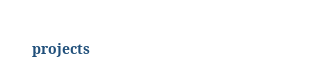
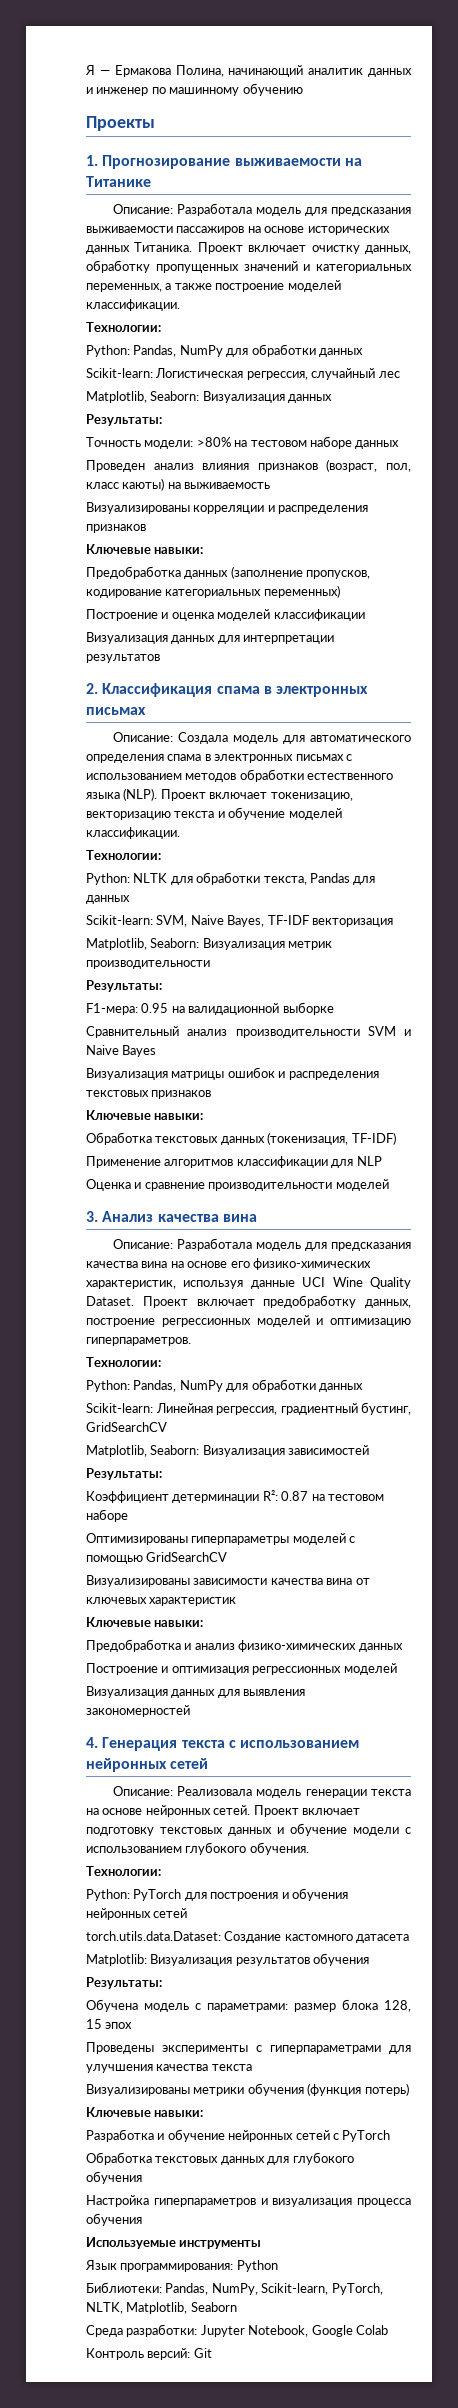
[32,43,90,57] projects -> [85,65,412,77] [86,83,303,96] [86,116,155,131] [86,155,362,169] [86,176,151,187] [112,203,412,216] [86,226,390,235] [86,242,411,254] [86,260,412,273] [86,280,341,292] [86,299,180,311] [86,322,161,332] [86,344,363,357] [86,368,400,380] [86,391,333,403] [86,414,162,426] [86,436,400,449] [86,459,411,472] [86,478,271,491] [86,502,369,514] [86,524,146,533] [86,544,204,554] [86,566,371,579] [86,585,340,598] [86,609,365,621] [86,632,335,644] [86,654,160,663] [86,683,369,697] [86,707,146,715] [112,732,412,744] [86,754,352,763] [86,769,394,782] [86,788,353,801] [86,807,342,820] [86,827,180,839] [86,850,161,860] [86,872,376,885] [86,895,130,904] [86,915,393,927] [86,938,333,950] [86,960,210,969] [86,980,162,992] [86,1002,334,1015] [86,1026,411,1038] [86,1045,157,1057] [86,1067,379,1080] [86,1090,212,1099] [86,1110,204,1120] [86,1132,396,1145] [86,1156,382,1168] [86,1179,389,1191] [86,1211,257,1222] [112,1238,412,1251] [86,1258,371,1270] [86,1277,411,1289] [86,1295,411,1308] [86,1315,411,1327] [86,1337,191,1346] [86,1357,161,1367] [86,1379,363,1392] [86,1402,411,1415] [86,1422,167,1432] [86,1445,370,1457] [86,1468,162,1480] [86,1490,384,1503] [86,1509,128,1522] [86,1533,356,1545] [86,1552,228,1564] [86,1575,370,1587] [86,1597,237,1606] [86,1617,204,1627] [86,1639,403,1652] [86,1663,397,1675] [86,1686,306,1698] [86,1705,190,1717] [86,1737,360,1751] [86,1758,209,1772] [112,1786,412,1798] [86,1805,360,1817] [86,1823,411,1836] [86,1842,309,1855] [86,1866,161,1876] [86,1888,348,1901] [86,1908,188,1920] [86,1931,410,1943] [86,1953,370,1966] [86,1977,162,1989] [86,1999,411,2012] [86,2019,133,2029] [86,2042,411,2054] [86,2064,252,2073] [86,2083,409,2096] [86,2107,204,2117] [86,2129,391,2142] [86,2152,354,2165] [86,2171,142,2184] [86,2195,411,2207] [86,2213,142,2226] [86,2237,262,2249] [85,2260,278,2272] [86,2282,383,2295] [86,2302,237,2314] [86,2324,388,2337] [86,2348,212,2360] Я — Ермакова Полина, начинающий аналитик данных и инженер по машинному обучению // Проекты // 1. Прогнозирование выживаемости на Титанике // Описание: Разработала модель для предсказания выживаемости пассажиров на основе исторических данных Титаника. Проект включает очистку данных, обработку пропущенных значений и категориальных переменных, а также построение моделей классификации. // Технологии: // Python: Pandas, NumPy для обработки данных // Scikit-learn: Логистическая регрессия, случайный лес // Matplotlib, Seaborn: Визуализация данных // Результаты: // Точность модели: >80% на тестовом наборе данных // Проведен анализ влияния признаков (возраст, пол, класс каюты) на выживаемость // Визуализированы корреляции и распределения признаков // Ключевые навыки: // Предобработка данных (заполнение пропусков, кодирование категориальных переменных) // Построение и оценка моделей классификации // Визуализация данных для интерпретации результатов // 2. Классификация спама в электронных письмах // Описание: Создала модель для автоматического определения спама в электронных письмах с использованием методов обработки естественного языка (NLP). Проект включает токенизацию, векторизацию текста и обучение моделей классификации. // Технологии: // Python: NLTK для обработки текста, Pandas для данных // Scikit-learn: SVM, Naive Bayes, TF-IDF векторизация // Matplotlib, Seaborn: Визуализация метрик производительности // Результаты: // F1-мера: 0.95 на валидационной выборке // Сравнительный анализ производительности SVM и Naive Bayes // Визуализация матрицы ошибок и распределения текстовых признаков // Ключевые навыки: // Обработка текстовых данных (токенизация, TF-IDF) // Применение алгоритмов классификации для NLP // Оценка и сравнение производительности моделей // 3. Анализ качества вина // Описание: Разработала модель для предсказания качества вина на основе его физико-химических характеристик, используя данные UCI Wine Quality Dataset. Проект включает предобработку данных, построение регрессионных моделей и оптимизацию гиперпараметров. // Технологии: // Python: Pandas, NumPy для обработки данных // Scikit-learn: Линейная регрессия, градиентный бустинг, GridSearchCV // Matplotlib, Seaborn: Визуализация зависимостей // Результаты: // Коэффициент детерминации R²: 0.87 на тестовом наборе // Оптимизированы гиперпараметры моделей с помощью GridSearchCV // Визуализированы зависимости качества вина от ключевых характеристик // Ключевые навыки: // Предобработка и анализ физико-химических данных // Построение и оптимизация регрессионных моделей // Визуализация данных для выявления закономерностей // 4. Генерация текста с использованием нейронных сетей // Описание: Реализовала модель генерации текста на основе нейронных сетей. Проект включает подготовку текстовых данных и обучение модели с использованием глубокого обучения. // Технологии: // Python: PyTorch для построения и обучения нейронных сетей // torch.utils.data.Dataset: Создание кастомного датасета // Matplotlib: Визуализация результатов обучения // Результаты: // Обучена модель с параметрами: размер блока 128, 15 эпох // Проведены эксперименты с гиперпараметрами для улучшения качества текста // Визуализированы метрики обучения (функция потерь) // Ключевые навыки: // Разработка и обучение нейронных сетей с PyTorch // Обработка текстовых данных для глубокого обучения // Настройка гиперпараметров и визуализация процесса обучения // Используемые инструменты // Язык программирования: Python // Библиотеки: Pandas, NumPy, Scikit-learn, PyTorch, NLTK, Matplotlib, Seaborn // Среда разработки: Jupyter Notebook, Google Colab // Контроль версий: Git

